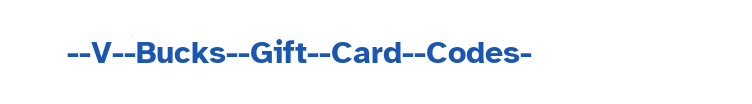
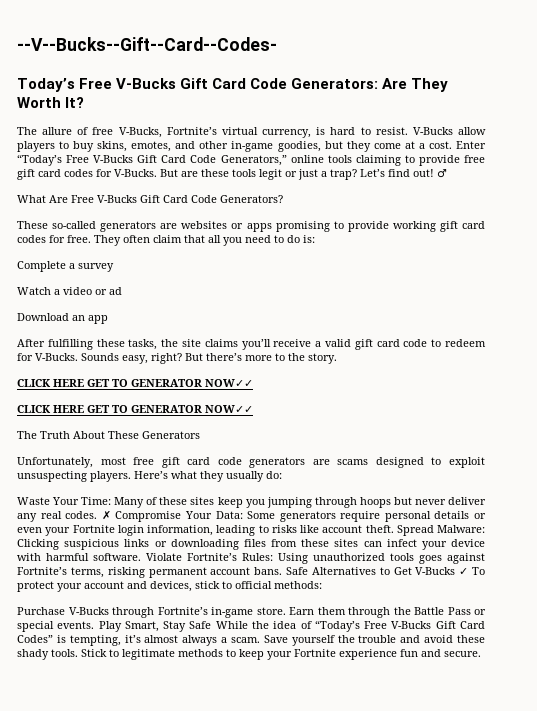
(532, 51) none -> [17,78,449,92] [17,97,85,108] [17,127,486,138] [17,141,486,152] [17,154,485,166] [17,169,447,180] [17,195,283,203] [17,221,485,232] [17,235,315,246] [17,261,114,272] [17,287,122,295] [17,313,108,324] [17,339,487,350] [17,353,337,364] [17,379,253,387] [17,405,253,413] [17,431,200,439] [17,457,486,468] [17,471,282,482] [17,497,486,508] [17,510,486,522] [17,525,485,536] [17,539,486,550] [17,553,485,564] [17,567,485,578] [17,581,322,592] [17,607,486,618] [17,620,485,632] [17,635,485,646] [17,649,481,660] // Today’s Free V-Bucks Gift Card Code Generators: Are They Worth It? // The allure of free V-Bucks, Fortnite’s virtual currency, is hard to resist. V-Bucks allow players to buy skins, emotes, and other in-game goodies, but they come at a cost. Enter “Today’s Free V-Bucks Gift Card Code Generators,” online tools claiming to provide free gift card codes for V-Bucks. But are these tools legit or just a trap? Let’s find out! ♂ // What Are Free V-Bucks Gift Card Code Generators? // These so-called generators are websites or apps promising to provide working gift card codes for free. They often claim that all you need to do is: // Complete a survey // Watch a video or ad // Download an app // After fulfilling these tasks, the site claims you’ll receive a valid gift card code to redeem for V-Bucks. Sounds easy, right? But there’s more to the story. // CLICK HERE GET TO GENERATOR NOW✓✓ // CLICK HERE GET TO GENERATOR NOW✓✓ // The Truth About These Generators // Unfortunately, most free gift card code generators are scams designed to exploit unsuspecting players. Here’s what they usually do: // Waste Your Time: Many of these sites keep you jumping through hoops but never deliver any real codes. ✗ Compromise Your Data: Some generators require personal details or even your Fortnite login information, leading to risks like account theft. Spread Malware: Clicking suspicious links or downloading files from these sites can infect your device with harmful software. Violate Fortnite’s Rules: Using unauthorized tools goes against Fortnite’s terms, risking permanent account bans. Safe Alternatives to Get V-Bucks ✓ To protect your account and devices, stick to official methods: // Purchase V-Bucks through Fortnite’s in-game store. Earn them through the Battle Pass or special events. Play Smart, Stay Safe While the idea of “Today’s Free V-Bucks Gift Card Codes” is tempting, it’s almost always a scam. Save yourself the trouble and avoid these shady tools. Stick to legitimate methods to keep your Fortnite experience fun and secure.

